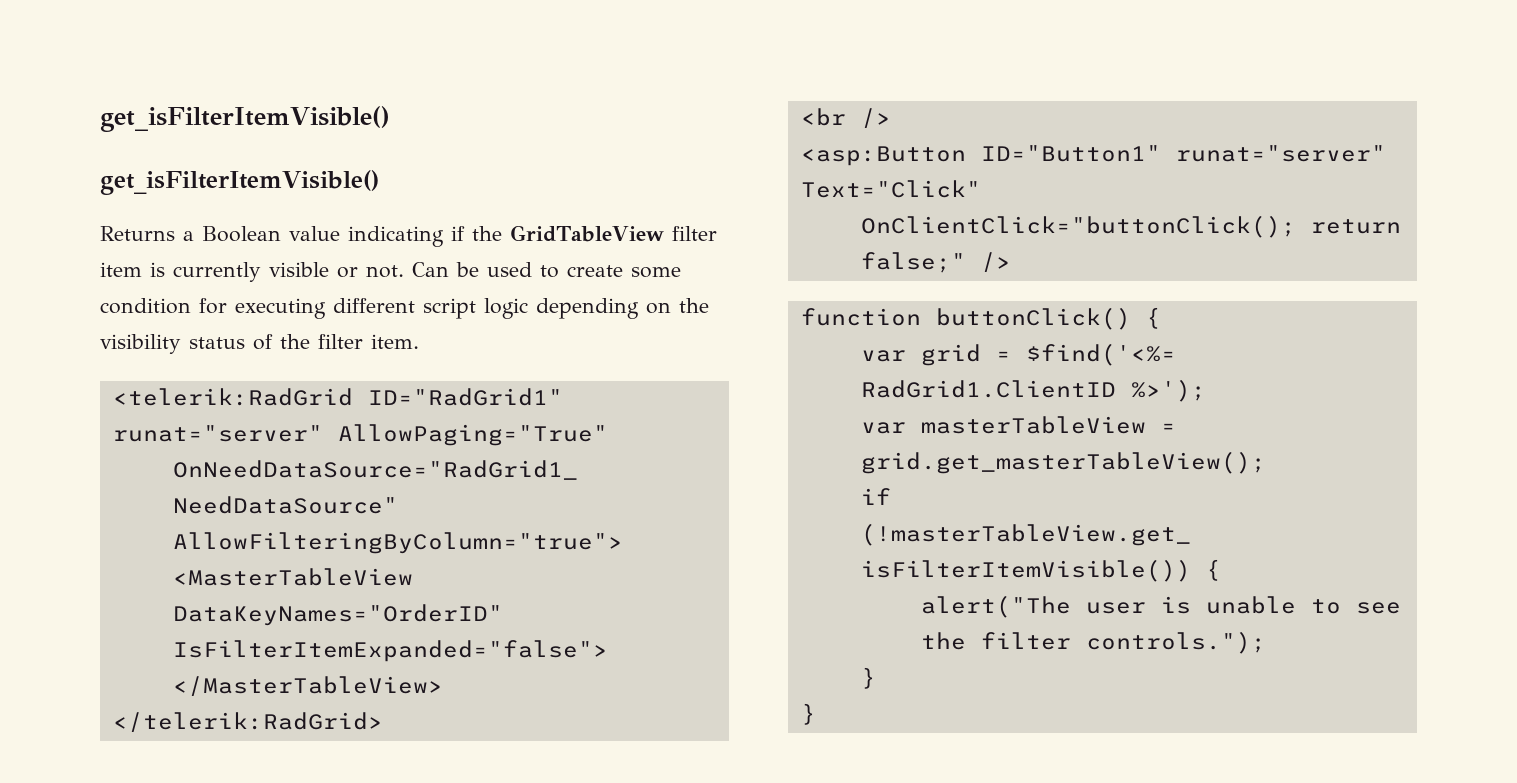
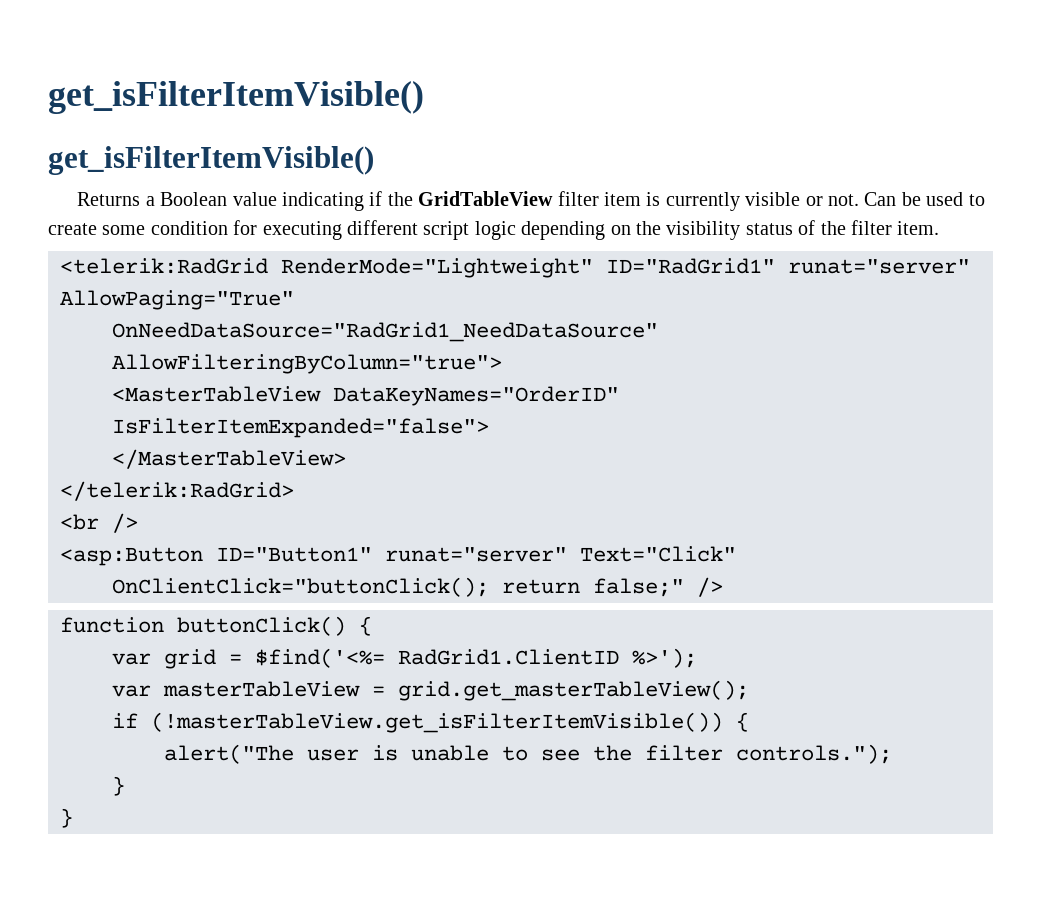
(353, 397) none -> [281,258,593,278] RenderMode="Lightweight"

